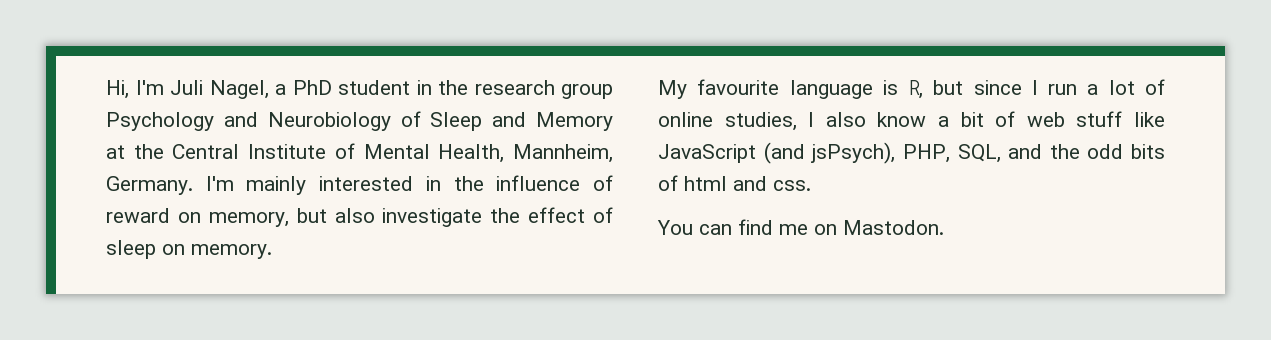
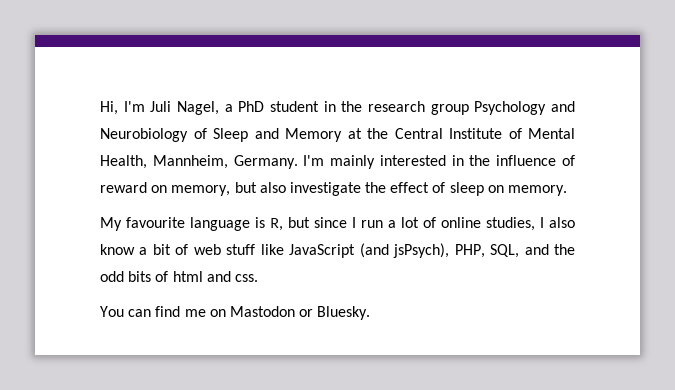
[843,220,944,235] Mastodon. -> [229,306,371,320] Mastodon or Bluesky.

